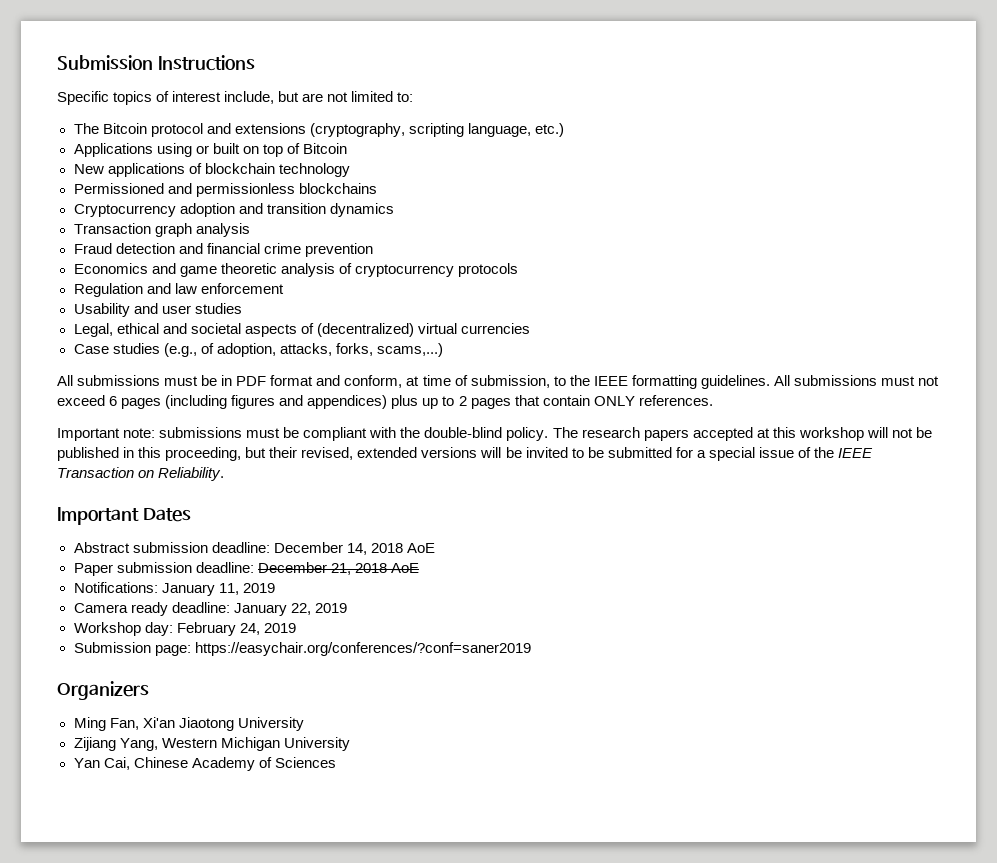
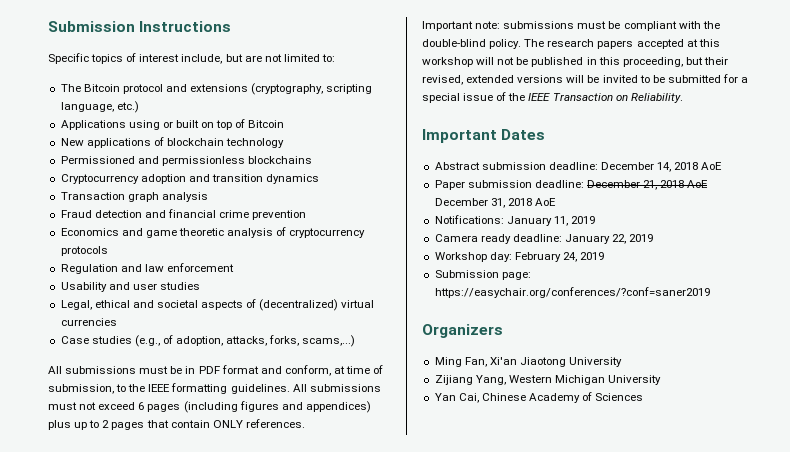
(419, 568) none -> [434,198,556,208] December 31, 2018 AoE

